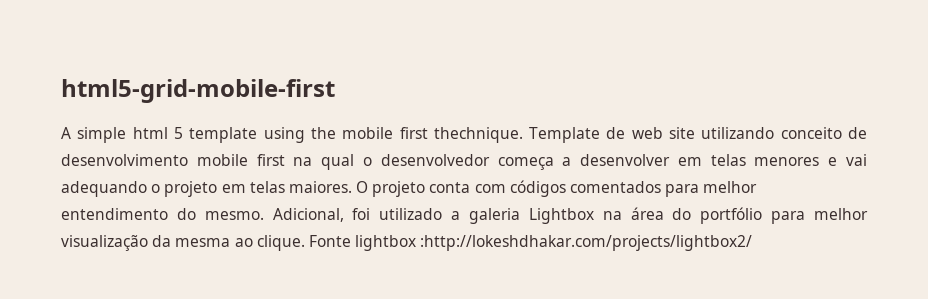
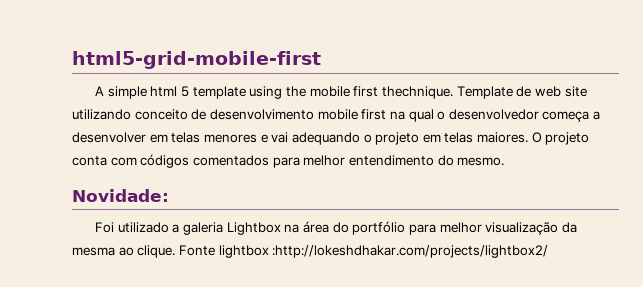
[272,208,371,222] Adicional, foi -> [72,189,169,202] [95,222,115,233] // Novidade: // Foi

